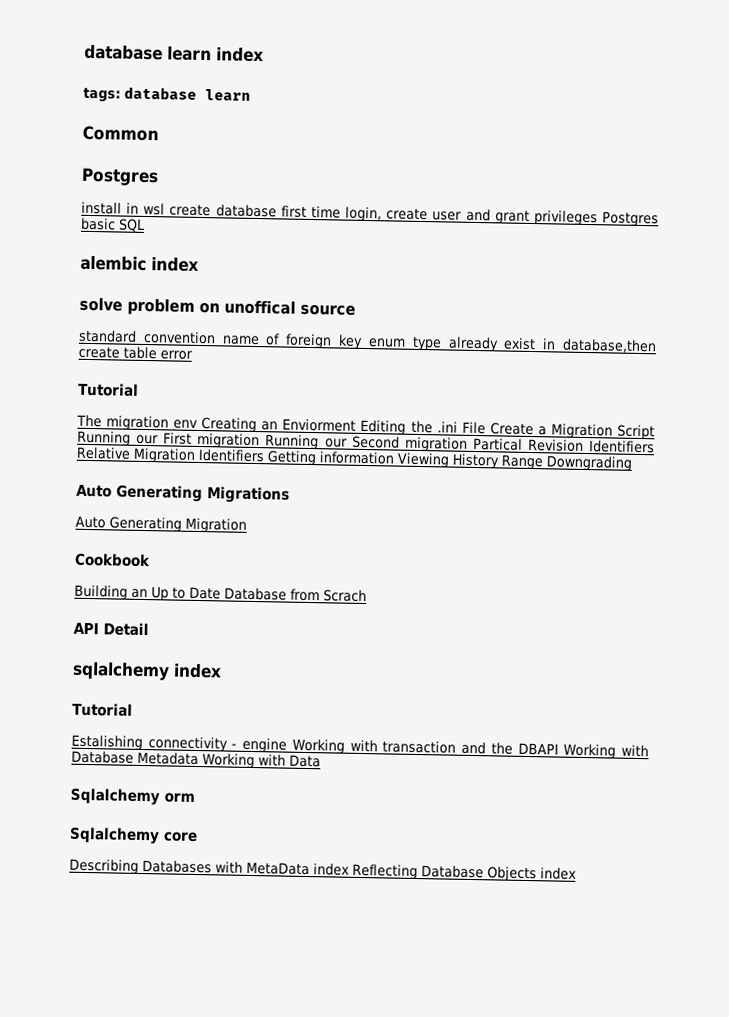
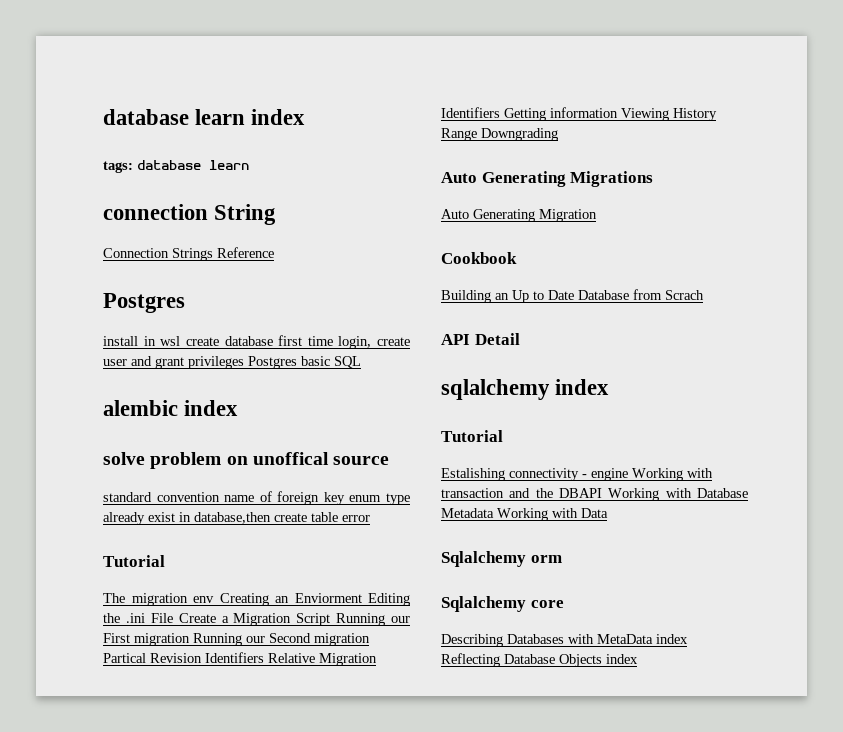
[82,125,159,142] Common -> [103,204,277,225] [103,247,274,261] connection String // Connection Strings Reference

